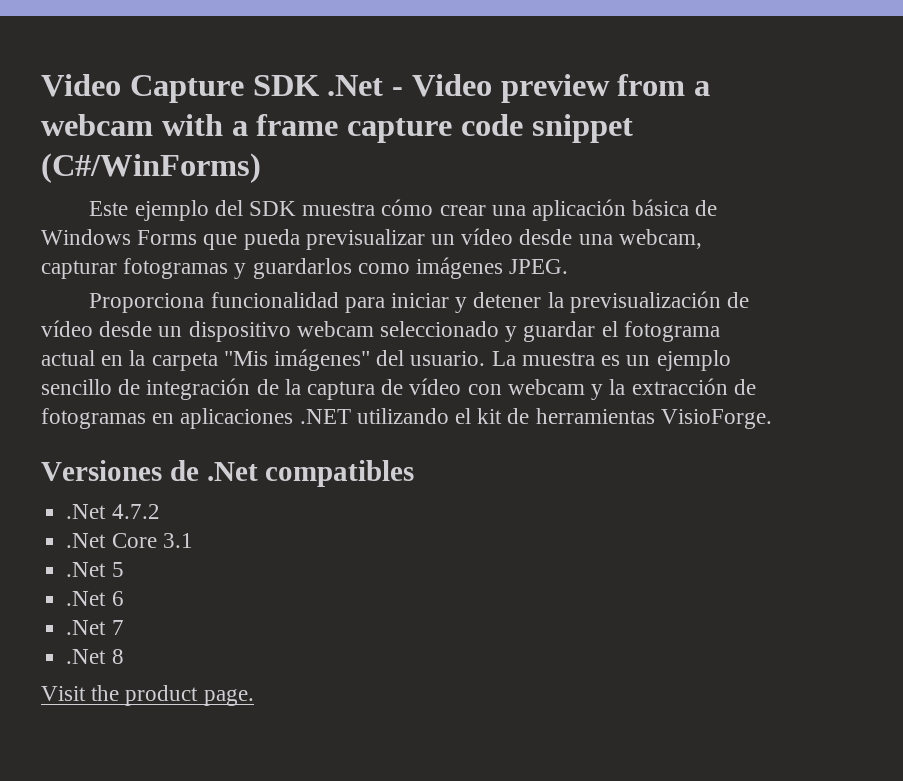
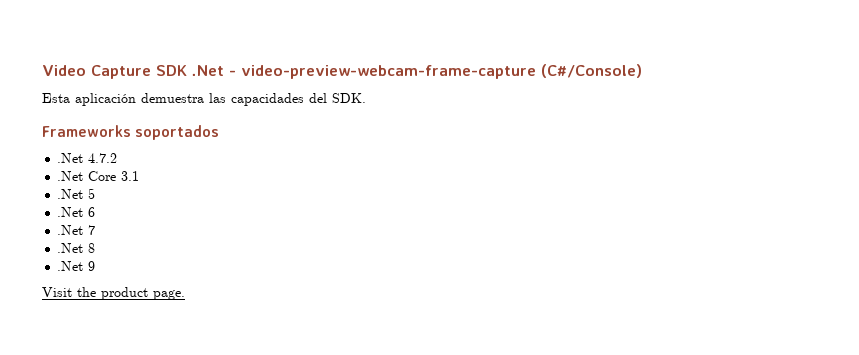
[411,74,711,103] [41,114,633,143] [41,153,261,183] [89,199,718,221] [41,228,702,250] [41,257,569,279] [89,291,749,313] [41,320,720,342] [41,349,731,371] [41,378,756,400] [41,408,772,429] [41,460,415,487] Video preview from a webcam with a frame capture code snippet (C#/WinForms) // Este ejemplo del SDK muestra cómo crear una aplicación básica de Windows Forms que pueda previsualizar un vídeo desde una webcam, capturar fotogramas y guardarlos como imágenes JPEG. // Proporciona funcionalidad para iniciar y detener la previsualización de vídeo desde un dispositivo webcam seleccionado y guardar el fotograma actual en la carpeta "Mis imágenes" del usuario. La muestra es un ejemplo sencillo de integración de la captura de vídeo con webcam y la extracción de fotogramas en aplicaciones .NET utilizando el kit de herramientas VisioForge. // Versiones de .Net compatibles -> [241,64,642,79] [42,93,366,106] [42,125,220,140] video-preview-webcam-frame-capture (C#/Console) // Esta aplicación demuestra las capacidades del SDK. // Frameworks soportados
(124, 656) none -> [57,261,96,271] // .Net 9

